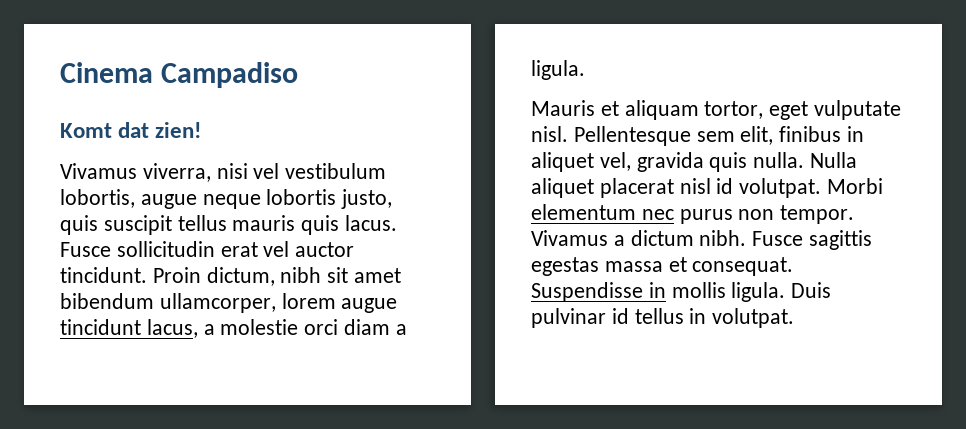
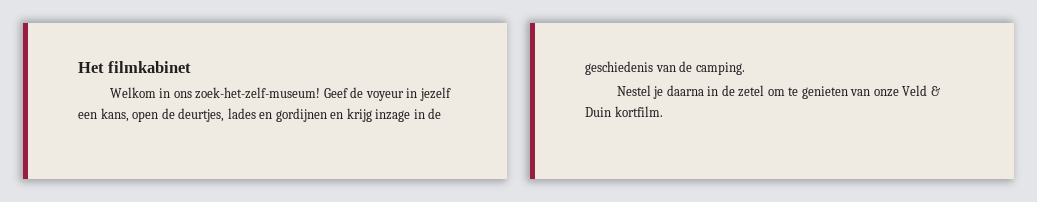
[60,62,298,88] [60,122,202,138] [60,163,387,182] [60,189,393,209] [60,215,398,235] [60,241,355,257] [60,267,402,286] [60,293,398,313] [60,319,407,338] [531,60,585,80] [531,100,902,120] [531,126,865,146] [531,152,858,172] [531,178,884,198] [531,204,855,224] [531,230,873,250] [531,257,794,276] [531,282,832,302] [531,308,795,328] Cinema Campadiso // Komt dat zien! // Vivamus viverra, nisi vel vestibulum lobortis, augue neque lobortis justo, quis suscipit tellus mauris quis lacus. Fusce sollicitudin erat vel auctor tincidunt. Proin dictum, nibh sit amet bibendum ullamcorper, lorem augue tincidunt lacus, a molestie orci diam a ligula. // Mauris et aliquam tortor, eget vulputate nisl. Pellentesque sem elit, finibus in aliquet vel, gravida quis nulla. Nulla aliquet placerat nisl id volutpat. Morbi elementum nec purus non tempor. Vivamus a dictum nibh. Fusce sagittis egestas massa et consequat. Suspendisse in mollis ligula. Duis pulvinar id tellus in volutpat. -> [78,61,192,73] [109,87,451,101] [78,108,442,122] [585,61,745,75] [616,85,940,99] [585,106,663,117] Het filmkabinet // Welkom in ons zoek-het-zelf-museum! Geef de voyeur in jezelf een kans, open de deurtjes, lades en gordijnen en krijg inzage in de geschiedenis van de camping. // Nestel je daarna in de zetel om te genieten van onze Veld & Duin kortfilm.

